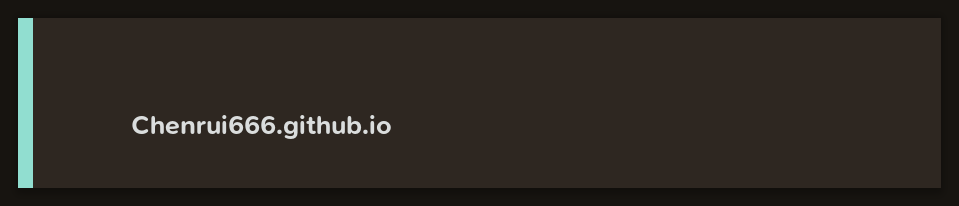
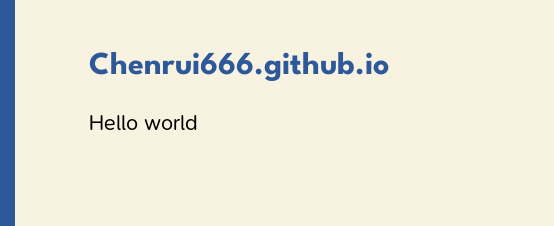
(392, 127) none -> [89,115,198,131] // Hello world

